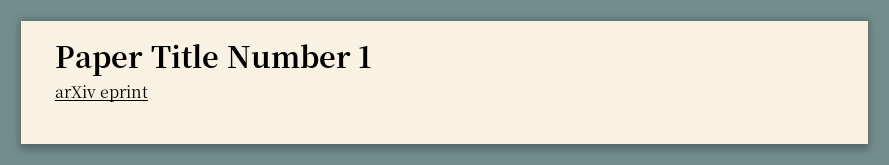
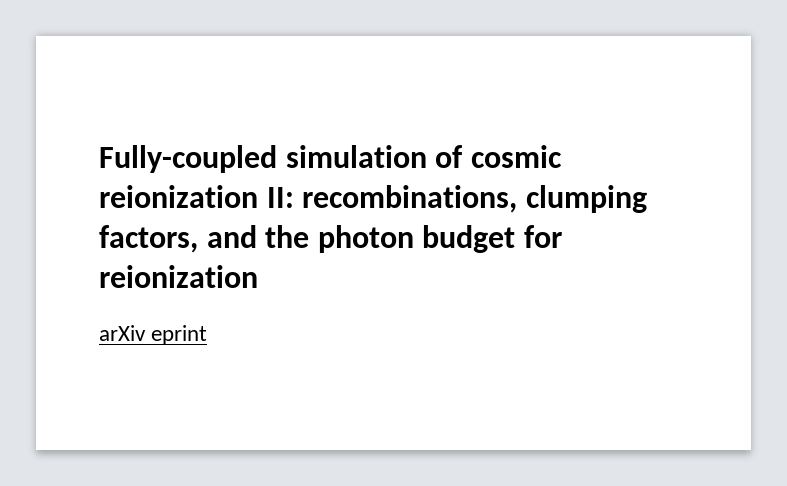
[55,44,373,76] Paper Title Number 1 -> [99,145,562,173] [99,185,647,213] [99,225,562,253] [99,265,258,288] Fully-coupled simulation of cosmic reionization II: recombinations, clumping factors, and the photon budget for reionization

